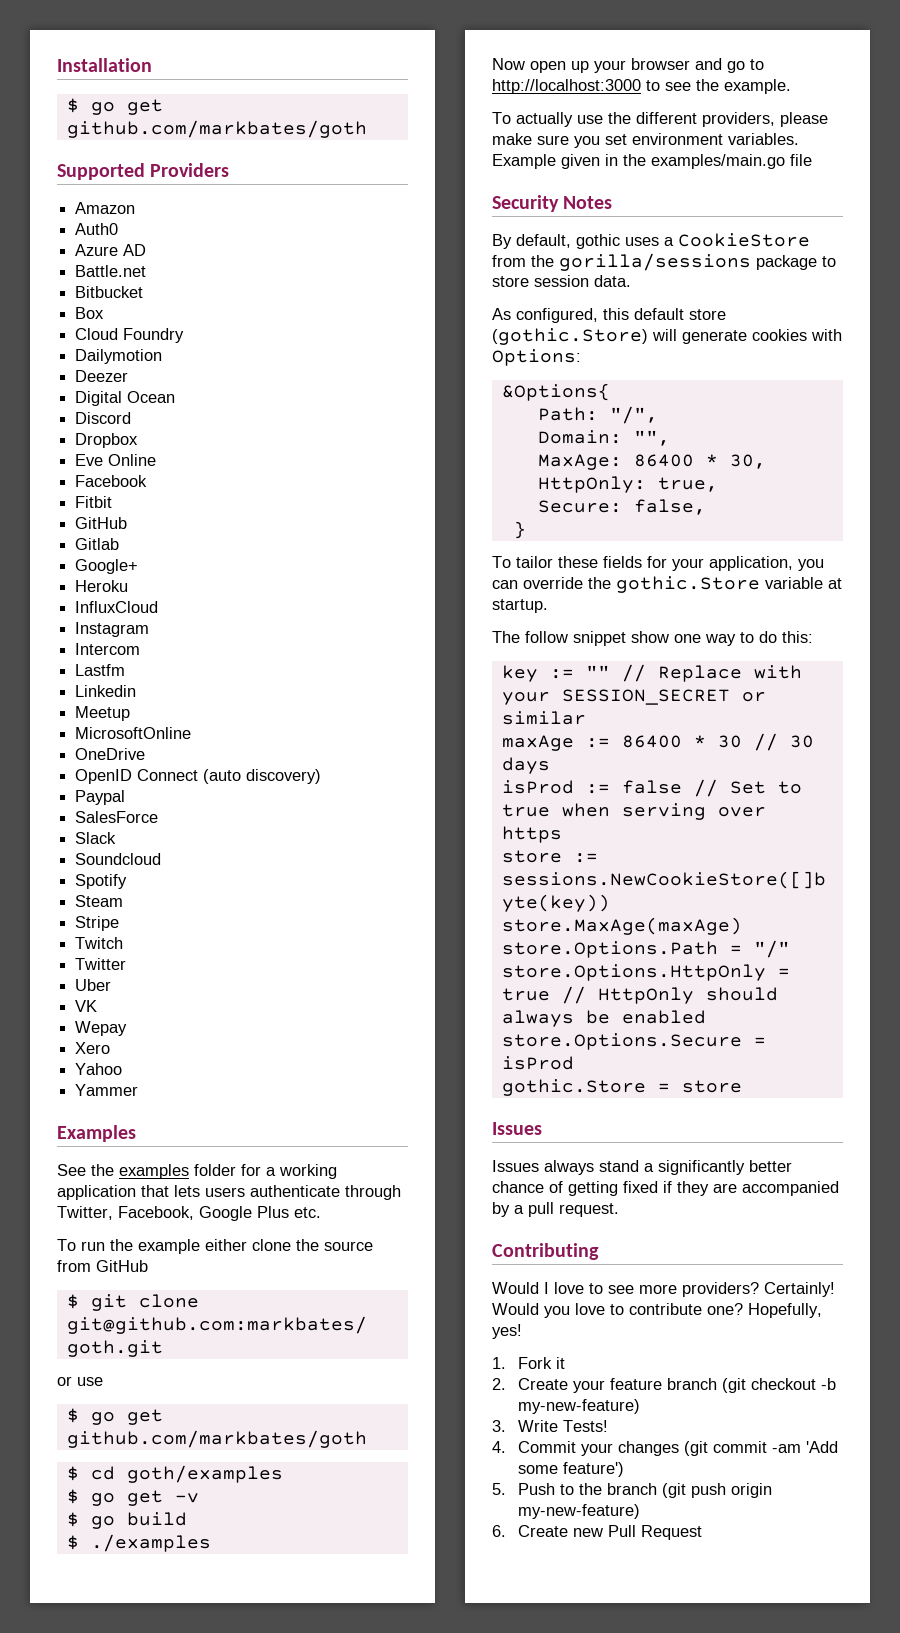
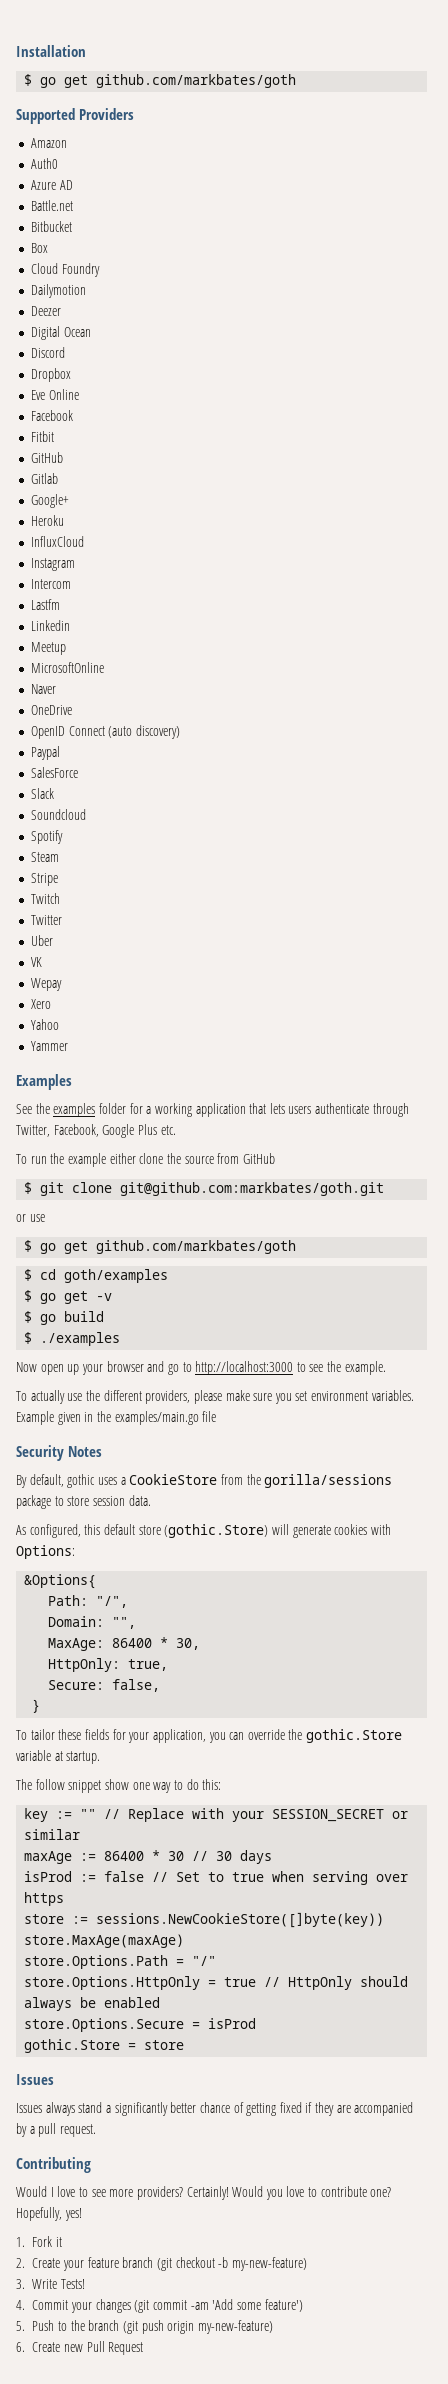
(192, 733) none -> [30,684,56,694] // Naver

